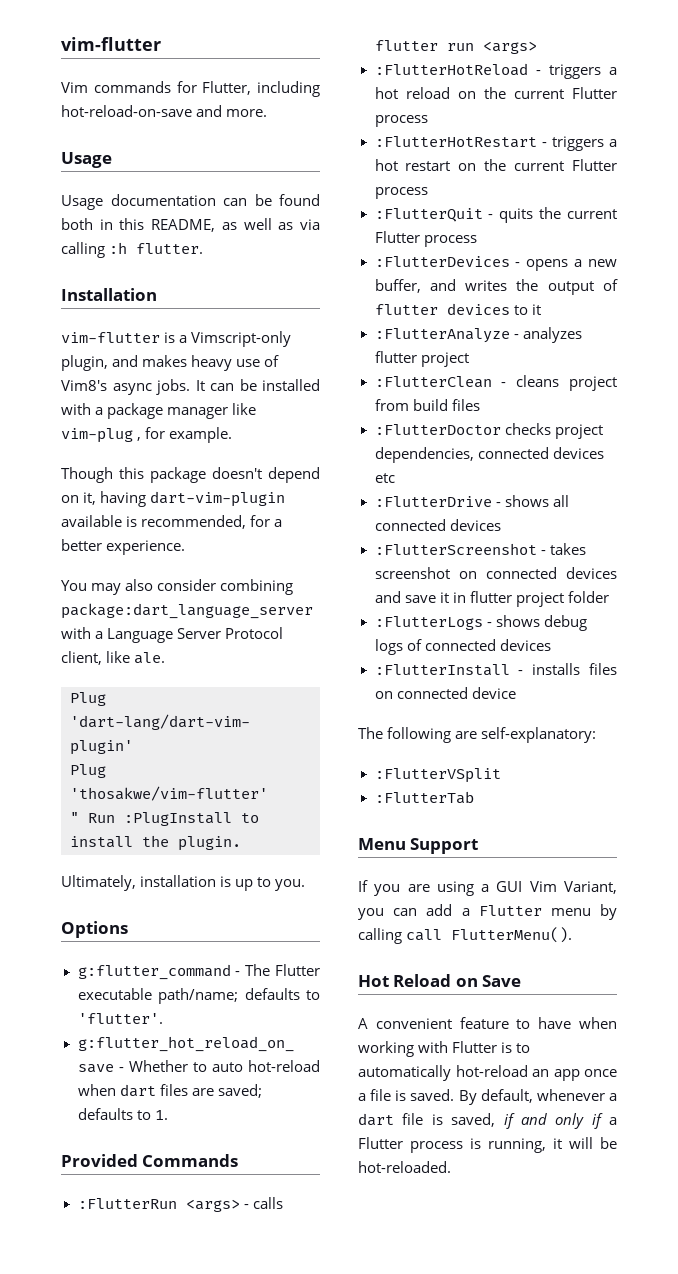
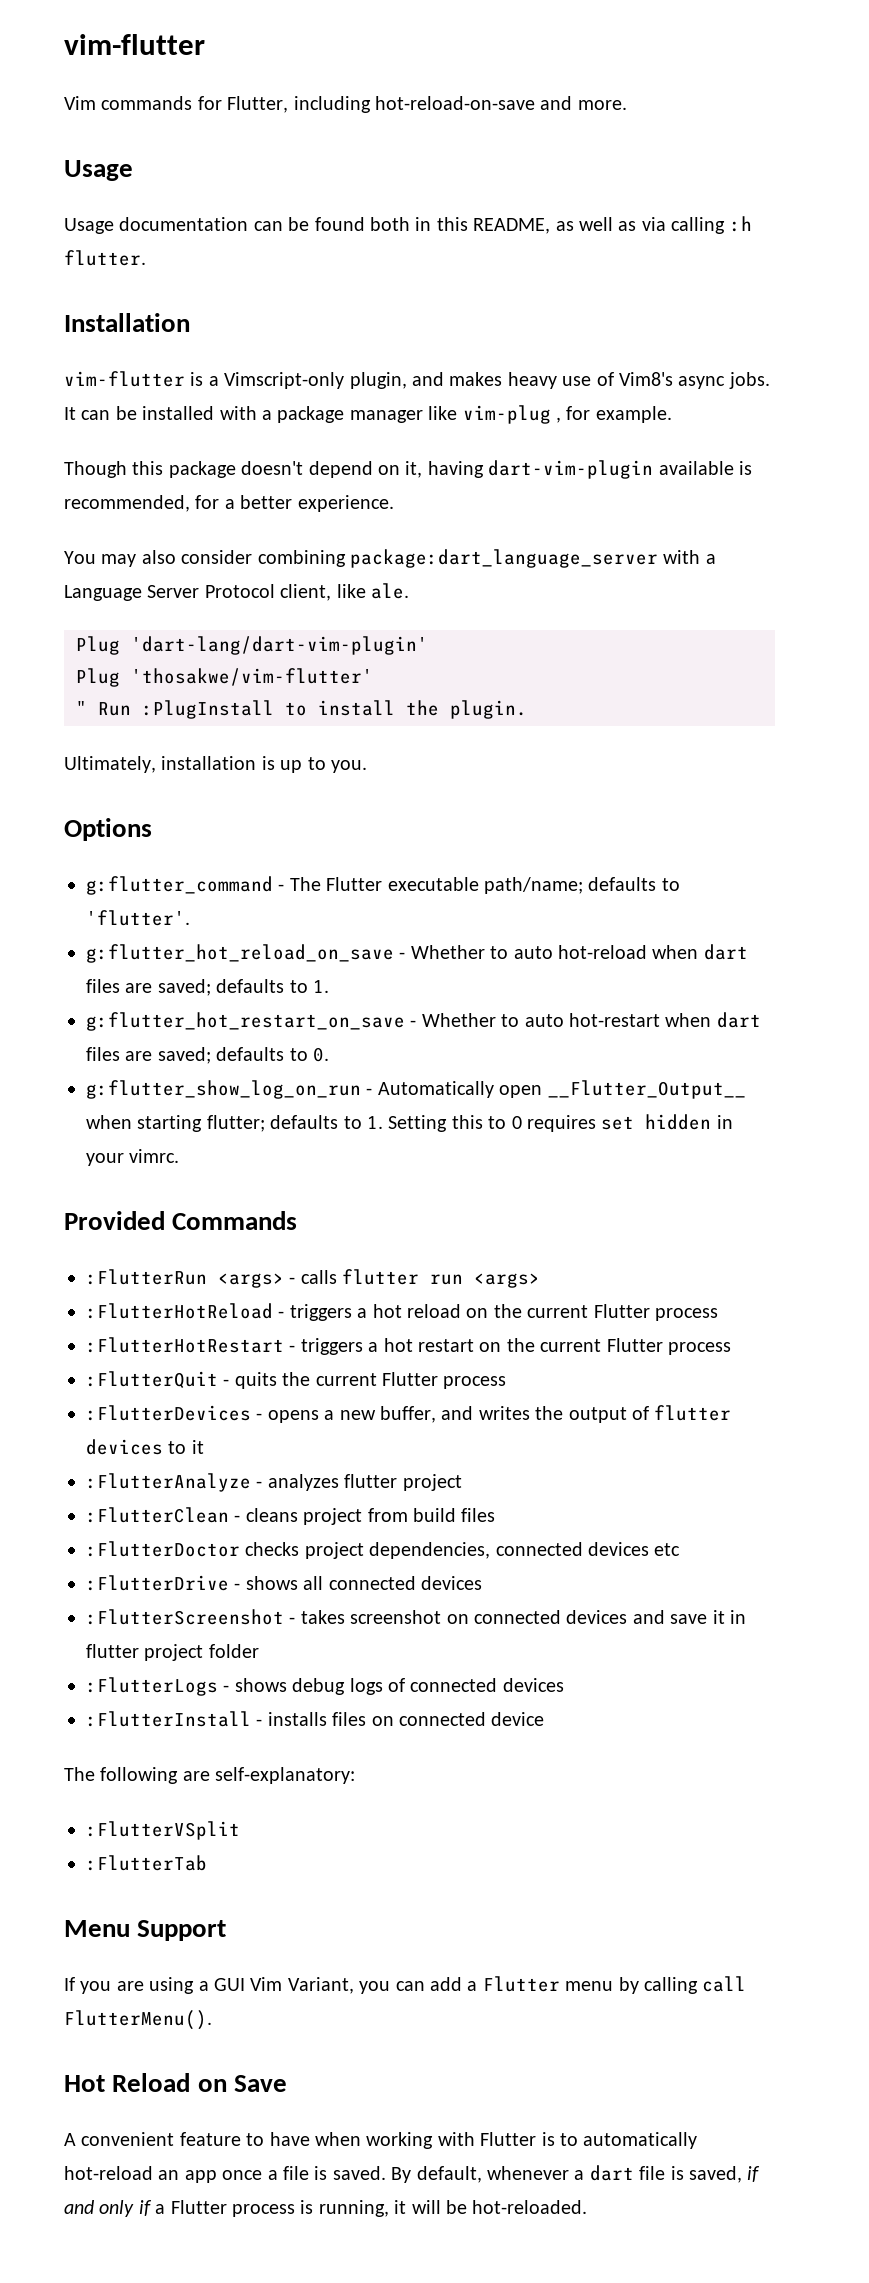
(168, 1115) none -> [86,1012,761,1031] [86,1047,329,1064] [86,1080,746,1099] [86,1114,733,1132] [86,1149,180,1166] // g:flutter_hot_restart_on_save - Whether to auto hot-restart when dart files are saved; defaults to 0. // g:flutter_show_log_on_run - Automatically open __Flutter_Output__ when starting flutter; defaults to 1. Setting this to 0 requires set hidden in your vimrc.

